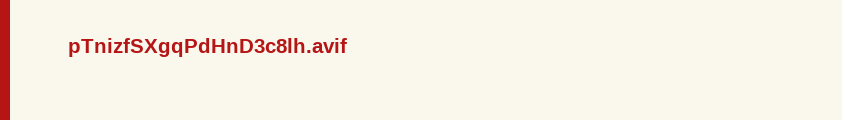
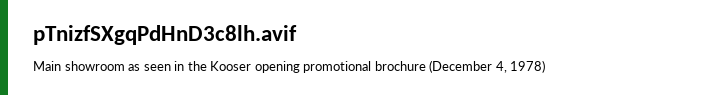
(347, 47) none -> [33,60,546,73] // Main showroom as seen in the Kooser opening promotional brochure (December 4, 1978)

